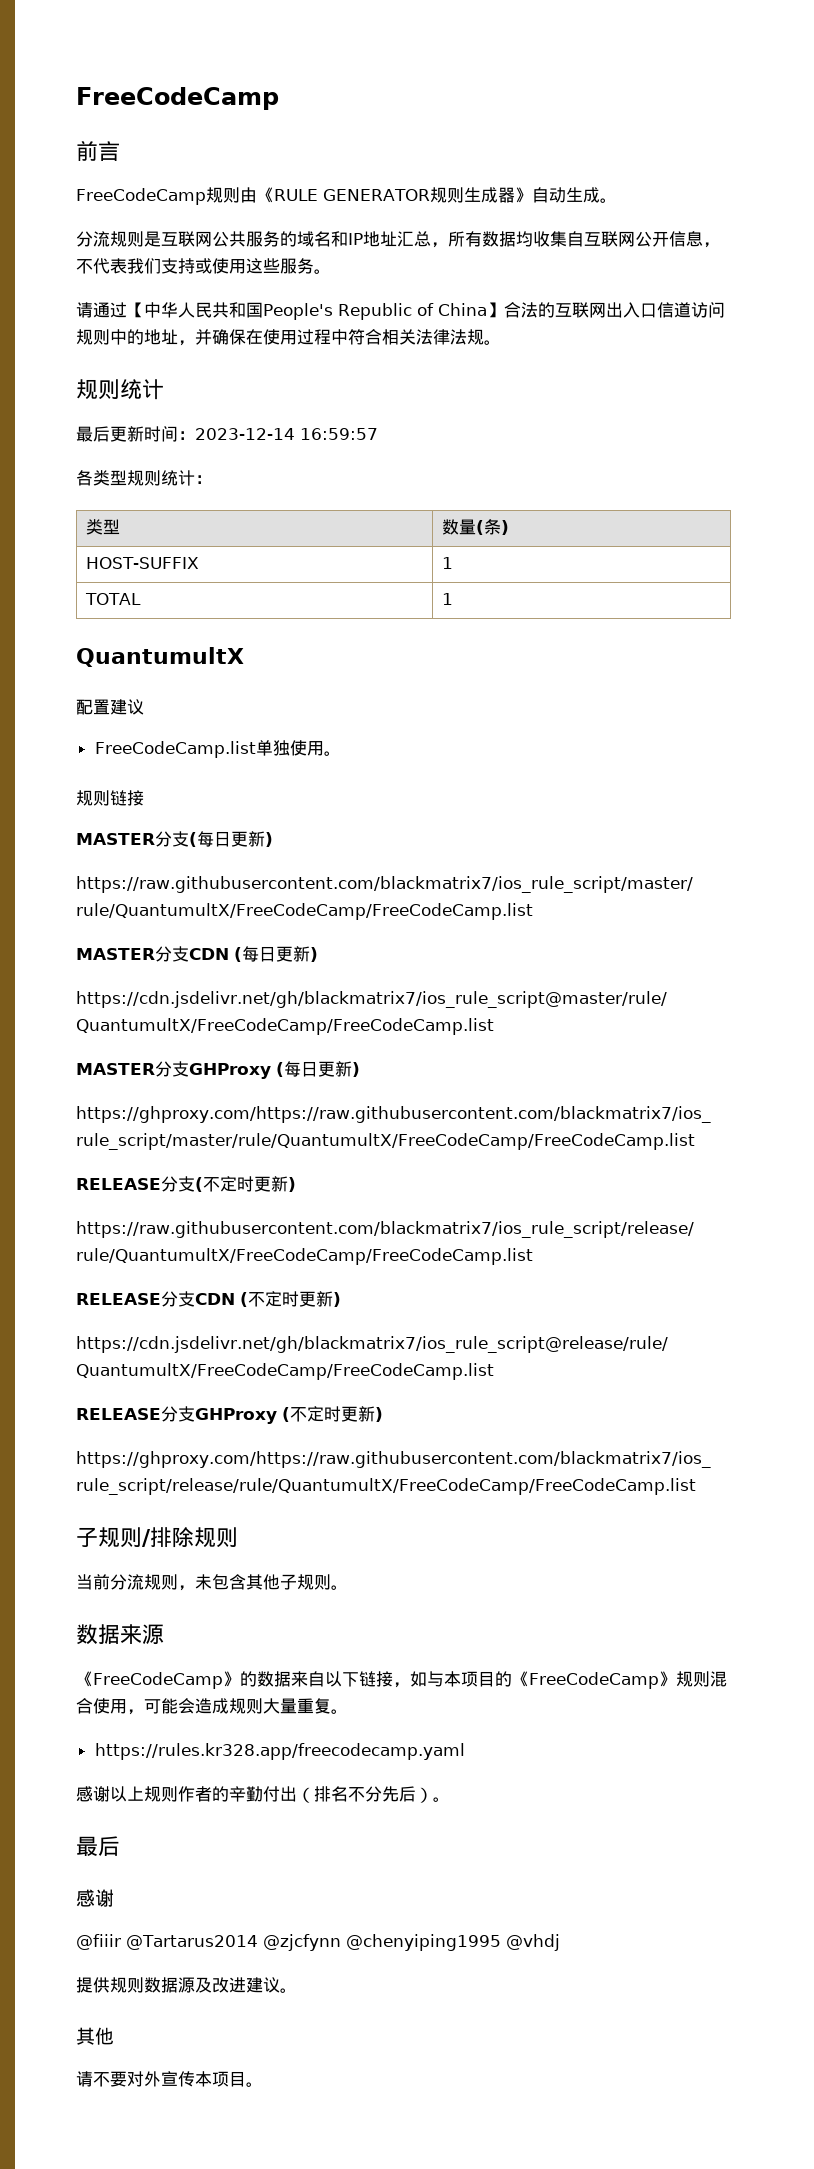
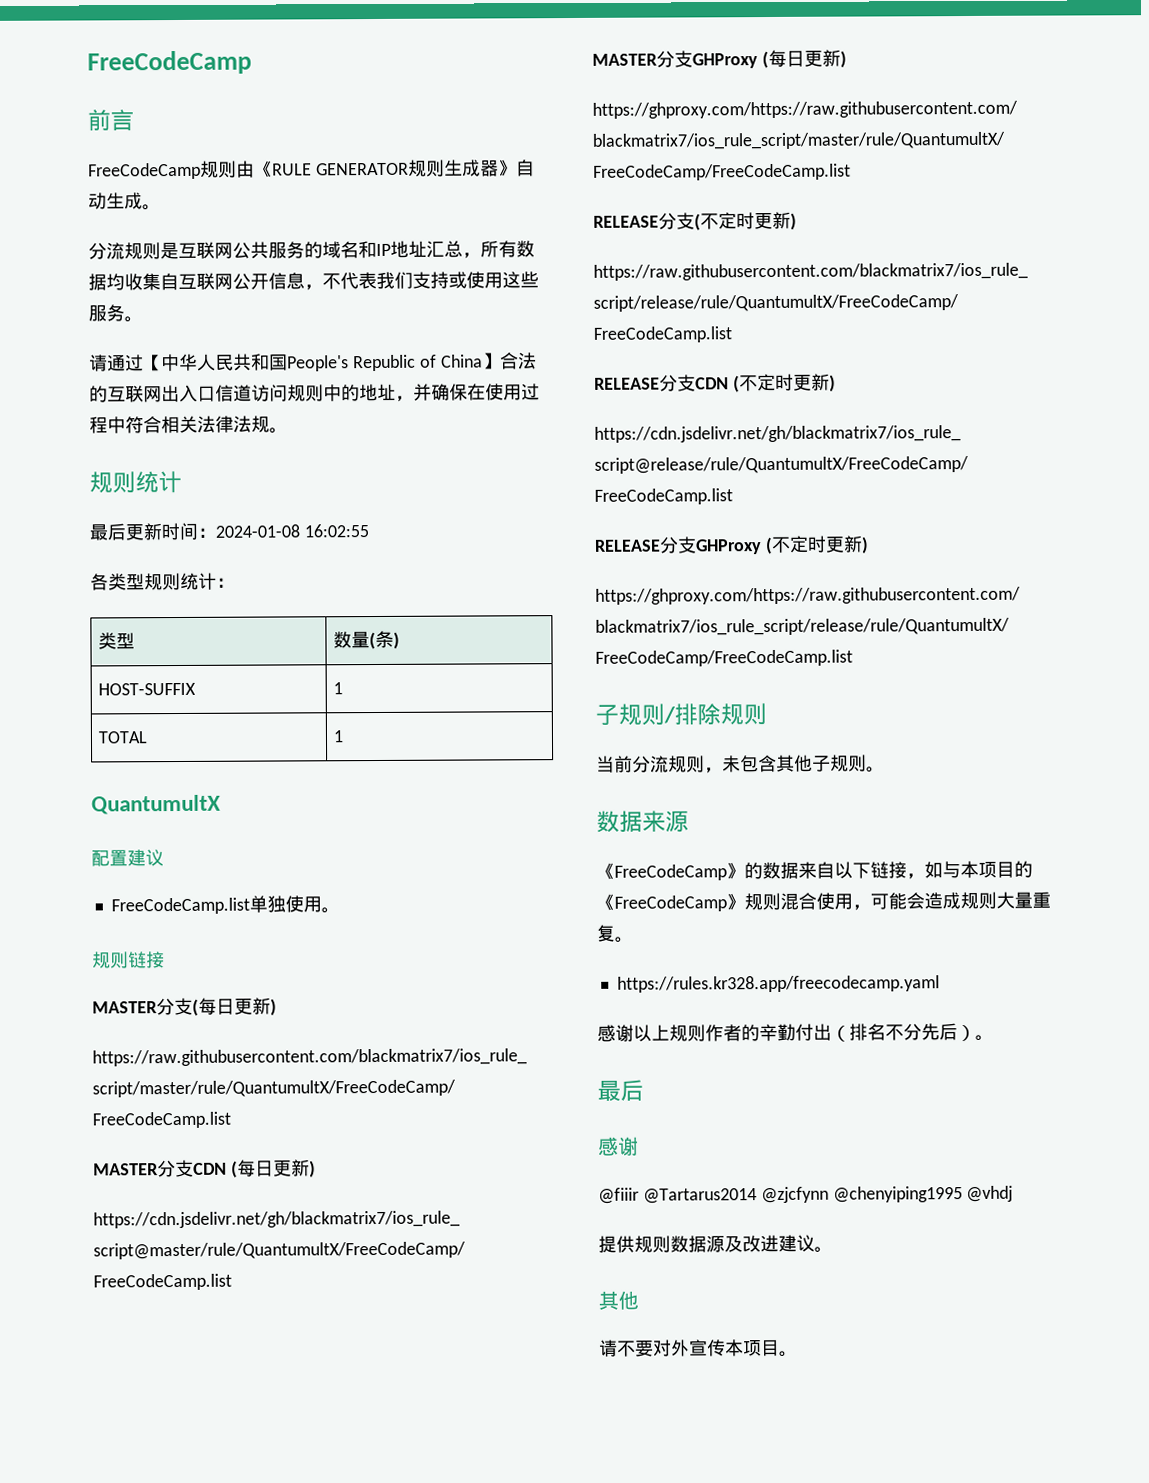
[195,428,378,440] 2023-12-14 16:59:57 -> [215,524,369,538] 2024-01-08 16:02:55

